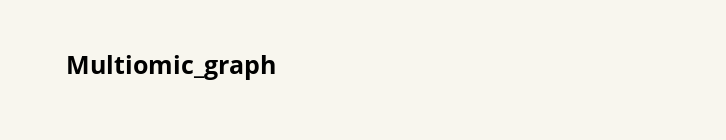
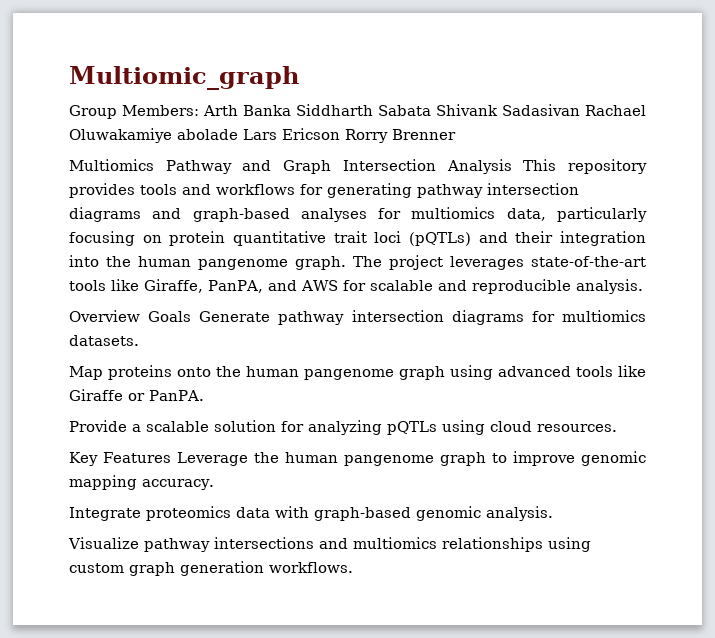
(276, 67) none -> [69,104,646,119] [69,128,456,143] [69,159,647,174] [69,183,579,198] [69,207,647,222] [69,231,647,246] [69,255,646,270] [69,279,643,294] [69,310,647,325] [69,335,139,346] [69,365,646,380] [69,389,204,401] [69,420,617,435] [69,451,646,466] [69,475,214,490] [69,506,553,521] [68,537,591,552] [69,561,353,576] // Group Members: Arth Banka Siddharth Sabata Shivank Sadasivan Rachael Oluwakamiye abolade Lars Ericson Rorry Brenner // Multiomics Pathway and Graph Intersection Analysis This repository provides tools and workflows for generating pathway intersection diagrams and graph-based analyses for multiomics data, particularly focusing on protein quantitative trait loci (pQTLs) and their integration into the human pangenome graph. The project leverages state-of-the-art tools like Giraffe, PanPA, and AWS for scalable and reproducible analysis. // Overview Goals Generate pathway intersection diagrams for multiomics datasets. // Map proteins onto the human pangenome graph using advanced tools like Giraffe or PanPA. // Provide a scalable solution for analyzing pQTLs using cloud resources. // Key Features Leverage the human pangenome graph to improve genomic mapping accuracy. // Integrate proteomics data with graph-based genomic analysis. // Visualize pathway intersections and multiomics relationships using custom graph generation workflows.

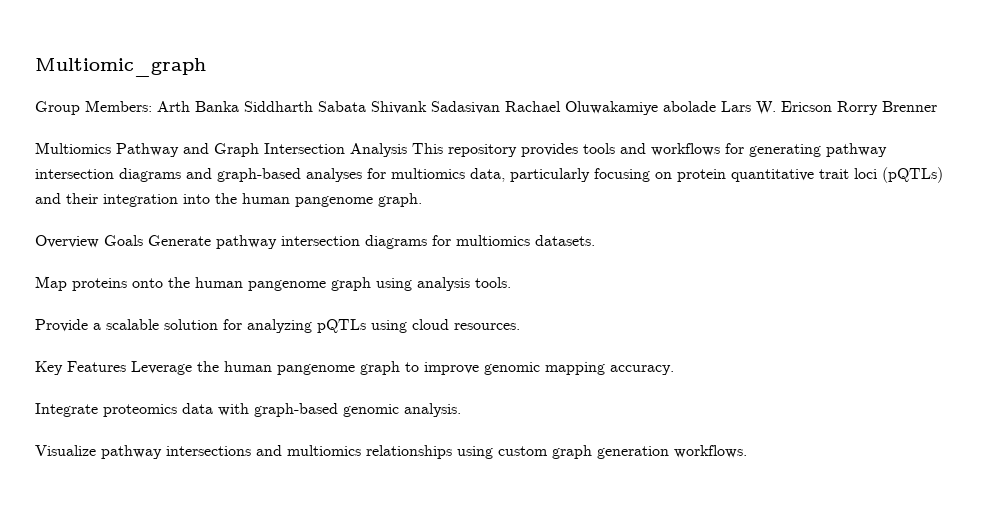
(277, 134) none -> [756,101,776,115] W.
[353,255,646,270] [69,279,643,294] The project leverages state-of-the-art tools like Giraffe, PanPA, and AWS for scalable and reproducible analysis. -> (422, 200) none
[498,365,646,377] [69,389,204,401] advanced tools like Giraffe or PanPA. -> [417,277,511,291] analysis tools.

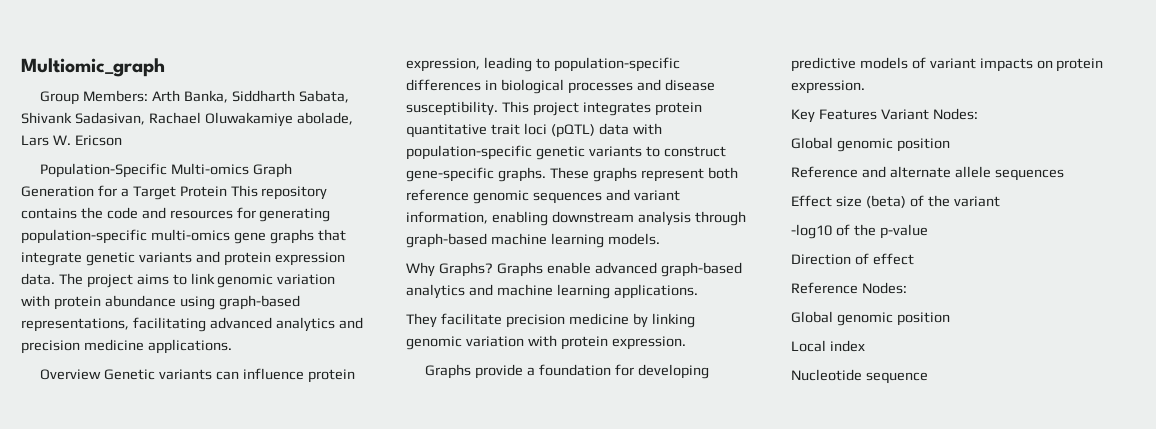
[195,101,500,114] Banka Siddharth Sabata Shivank Sadasivan -> [183,90,349,103] [21,112,145,125] Banka, Siddharth Sabata, Shivank Sadasivan,
[663,101,716,112] abolade -> [296,112,353,125] abolade,
[837,101,937,115] [35,142,887,157] [35,167,943,183] [35,193,422,207] [35,235,595,249] [35,276,511,291] [35,319,520,333] [35,361,674,375] [35,403,461,417] [35,445,747,459] Rorry Brenner // Multiomics Pathway and Graph Intersection Analysis This repository provides tools and workflows for generating pathway intersection diagrams and graph-based analyses for multiomics data, particularly focusing on protein quantitative trait loci (pQTLs) and their integration into the human pangenome graph. // Overview Goals Generate pathway intersection diagrams for multiomics datasets. // Map proteins onto the human pangenome graph using analysis tools. // Provide a scalable solution for analyzing pQTLs using cloud resources. // Key Features Leverage the human pangenome graph to improve genomic mapping accuracy. // Integrate proteomics data with graph-based genomic analysis. // Visualize pathway intersections and multiomics relationships using custom graph generation workflows. -> [40,163,292,178] [21,185,328,200] [21,207,331,222] [21,229,346,244] [21,251,345,266] [21,273,336,288] [21,295,300,310] [21,317,363,332] [21,339,232,354] [40,368,355,383] [406,57,680,72] [406,79,715,94] [406,101,702,116] [406,123,662,138] [406,145,726,160] [406,167,738,182] [406,189,680,204] [406,211,746,226] [406,233,660,248] [406,262,742,277] [406,284,698,299] [406,313,695,328] [406,335,686,350] [425,364,709,379] [791,57,1104,72] [791,80,865,94] [791,108,978,123] [791,137,950,152] [791,166,1064,181] [791,195,1000,208] [791,224,928,239] [791,253,914,265] [791,282,907,294] [791,311,950,326] [791,340,865,352] [791,369,928,384] // Population-Specific Multi-omics Graph Generation for a Target Protein This repository contains the code and resources for generating population-specific multi-omics gene graphs that integrate genetic variants and protein expression data. The project aims to link genomic variation with protein abundance using graph-based representations, facilitating advanced analytics and precision medicine applications. // Overview Genetic variants can influence protein expression, leading to population-specific differences in biological processes and disease susceptibility. This project integrates protein quantitative trait loci (pQTL) data with population-specific genetic variants to construct gene-specific graphs. These graphs represent both reference genomic sequences and variant information, enabling downstream analysis through graph-based machine learning models. // Why Graphs? Graphs enable advanced graph-based analytics and machine learning applications. // They facilitate precision medicine by linking genomic variation with protein expression. // Graphs provide a foundation for developing predictive models of variant impacts on protein expression. // Key Features Variant Nodes: // Global genomic position // Reference and alternate allele sequences // Effect size (beta) of the variant // -log10 of the p-value // Direction of effect // Reference Nodes: // Global genomic position // Local index // Nucleotide sequence

